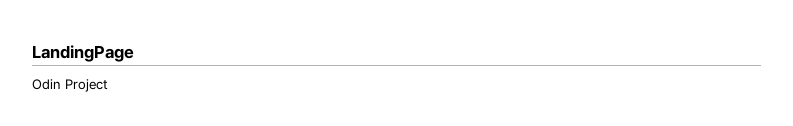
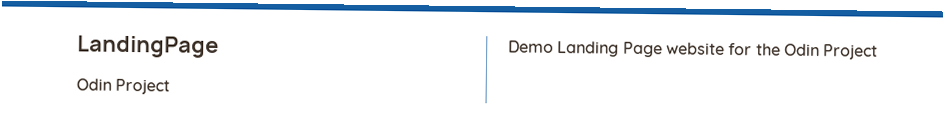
(108, 85) none -> [508,40,879,60] // Demo Landing Page website for the Odin Project

